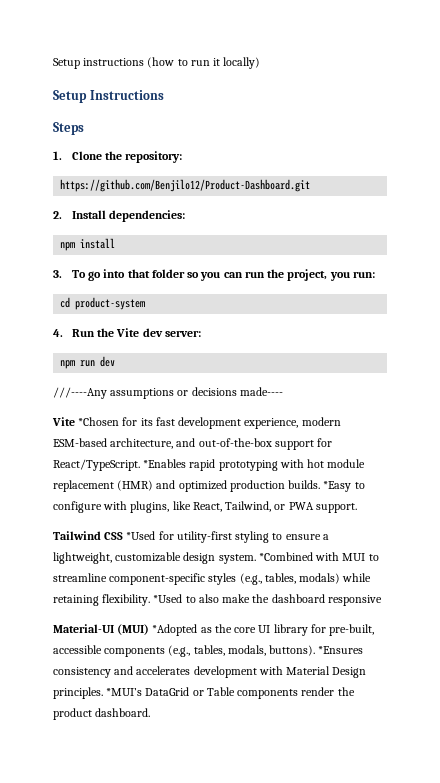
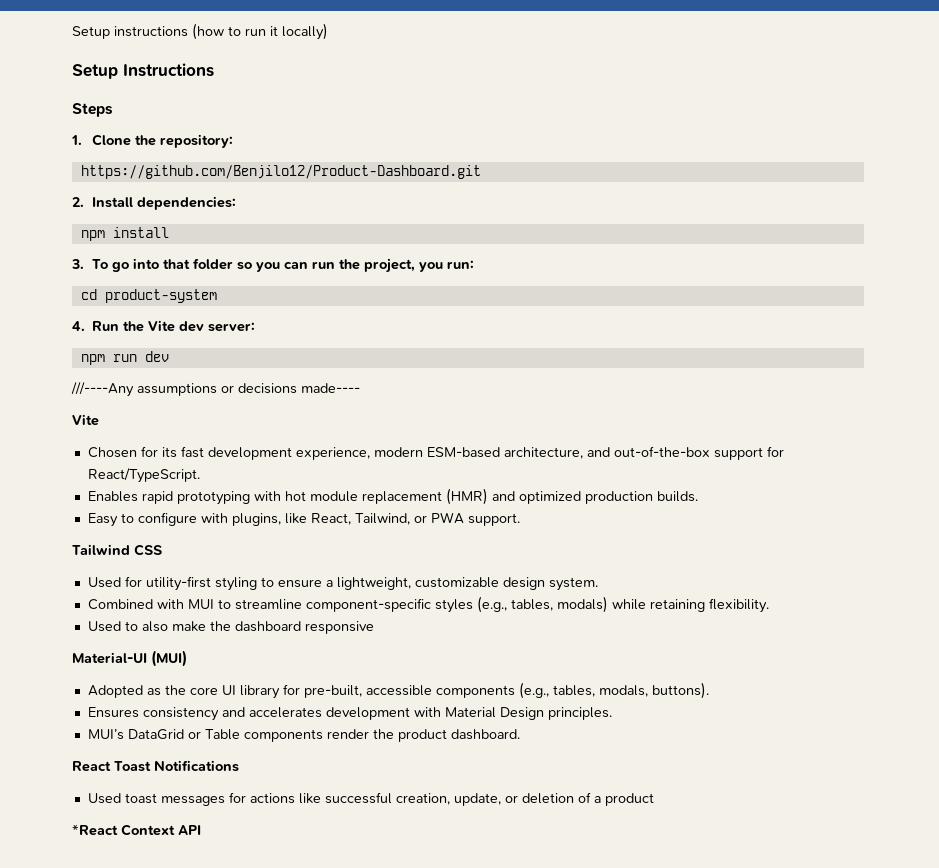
[78,417,120,426] *Chosen -> [87,447,137,458] // Chosen
[143,459,187,468] *Enables -> [87,491,138,502] // Enables
[323,481,352,492] *Easy -> [87,513,118,527] // Easy
[126,531,156,540] *Used -> [87,577,121,588] // Used
[258,552,313,561] *Combined -> [87,599,153,610] // Combined
[153,594,183,603] *Used -> [87,621,121,632] // Used
[152,624,198,636] *Adopted -> [87,685,143,698] // Adopted
[318,646,364,654] *Ensures -> [87,707,139,718] // Ensures
[106,688,143,696] *MUI’s -> [87,729,124,740] // MUI’s
(151, 712) none -> [72,760,239,772] [87,792,654,806] [72,824,201,836] // React Toast Notifications // Used toast messages for actions like successful creation, update, or deletion of a product // *React Context API

